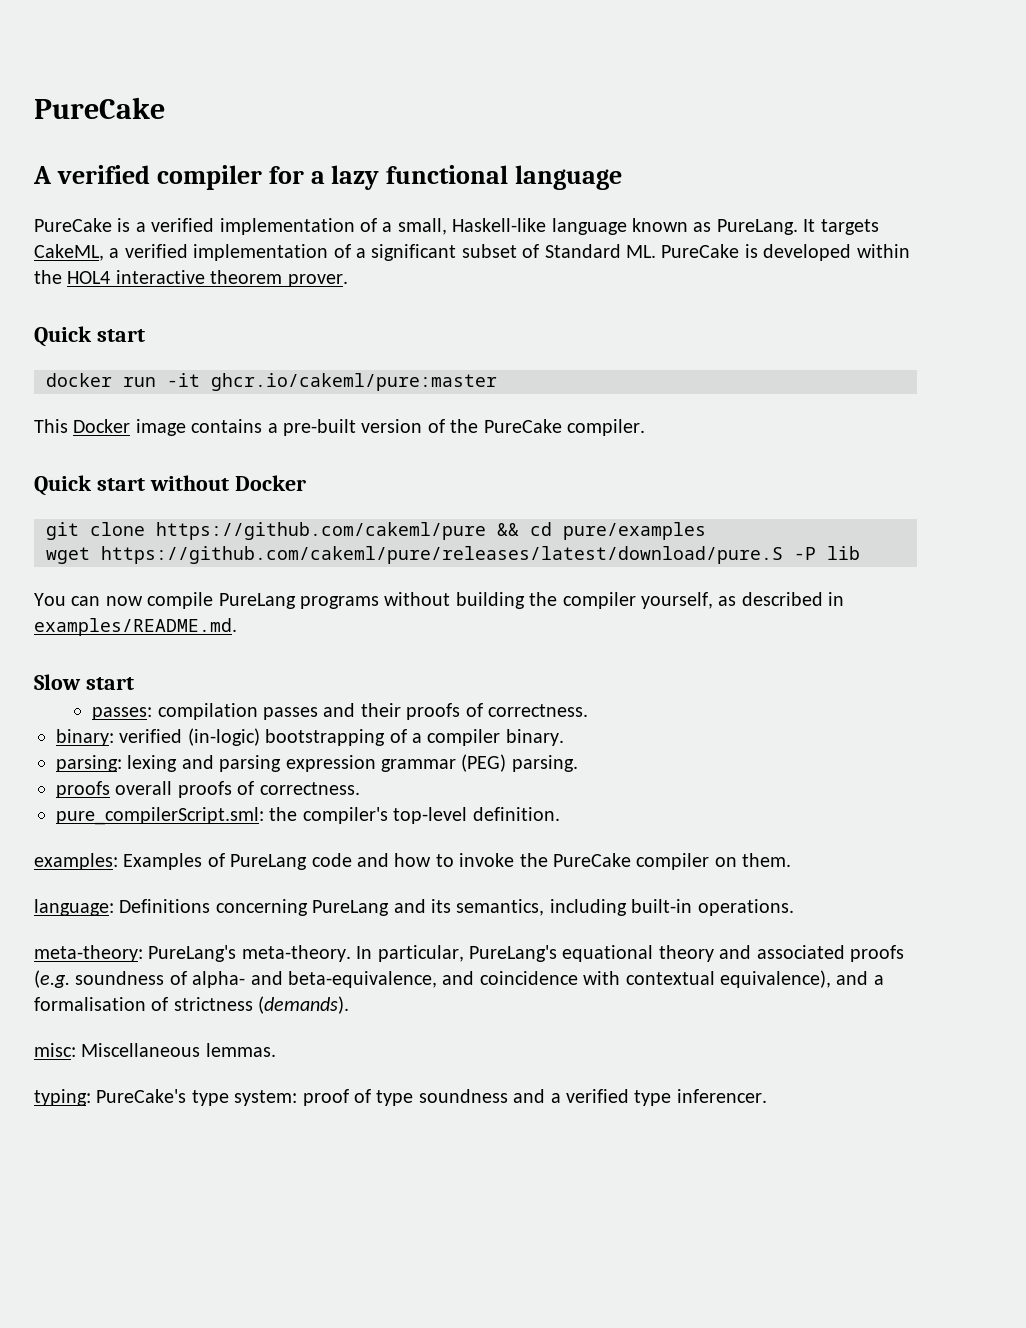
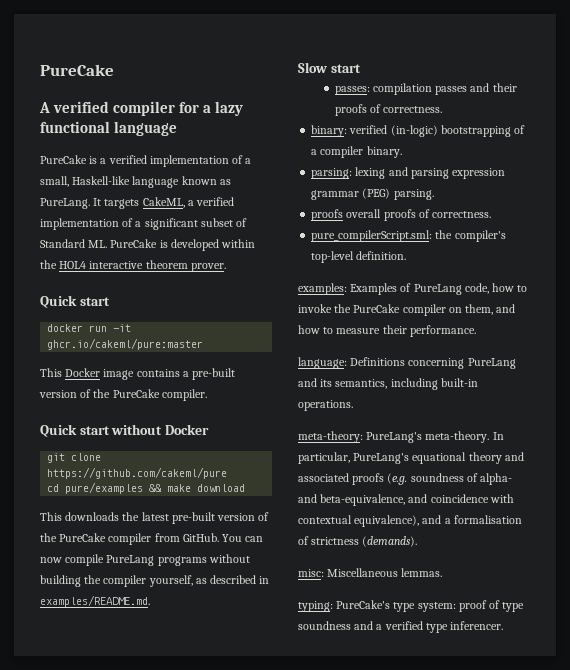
[497,523,519,536] && -> (228, 473) //
[46,546,860,564] // wget https://github.com/cakeml/pure/releases/latest/download/pure.S -P lib // -> [149,484,246,492] [40,512,270,524] [40,533,219,545] && make download // This downloads the latest pre-built version of the PureCake compiler from GitHub.
[311,853,389,867] code and -> [464,283,489,294] code,
[742,853,792,867] them. -> [465,304,516,315] [298,325,476,337] them, and how to measure their performance.

